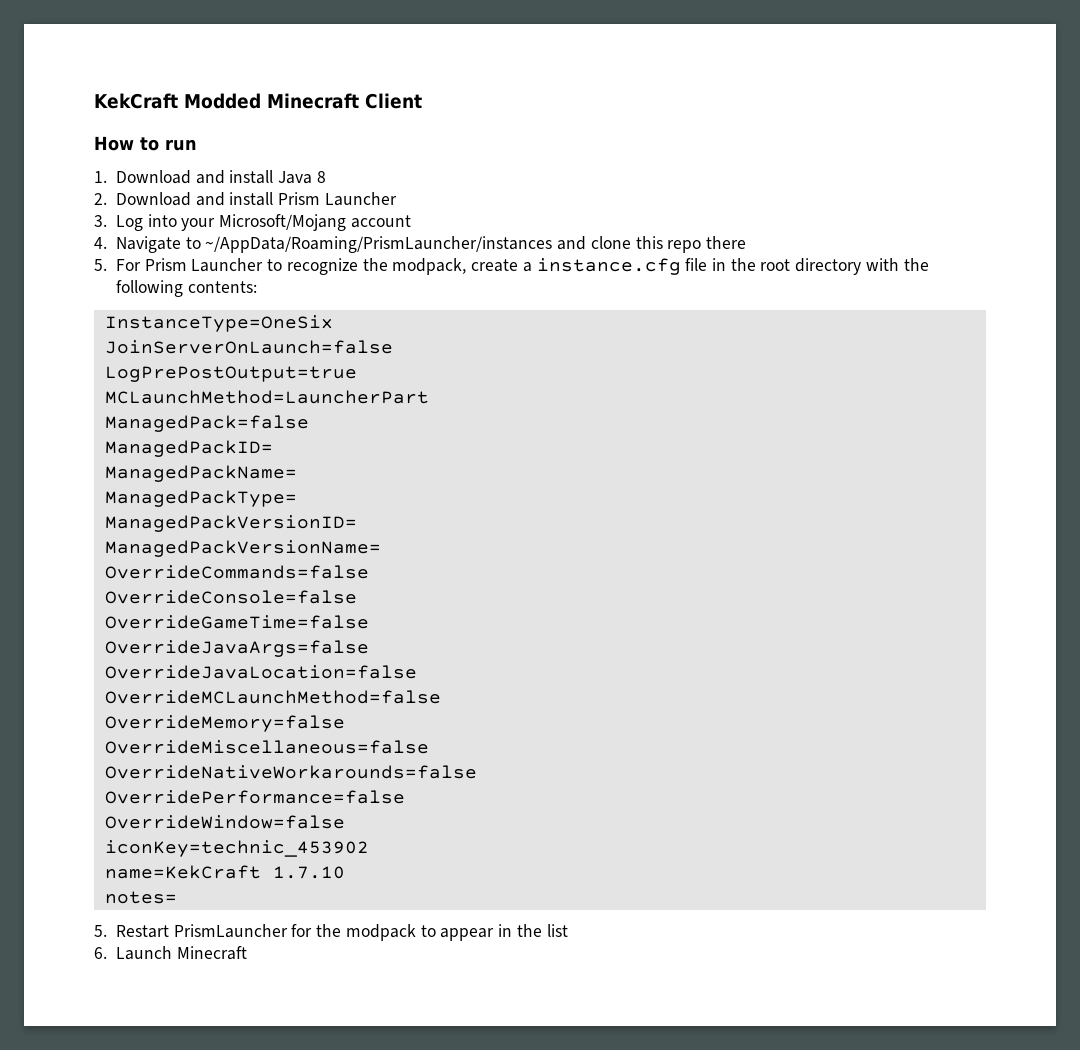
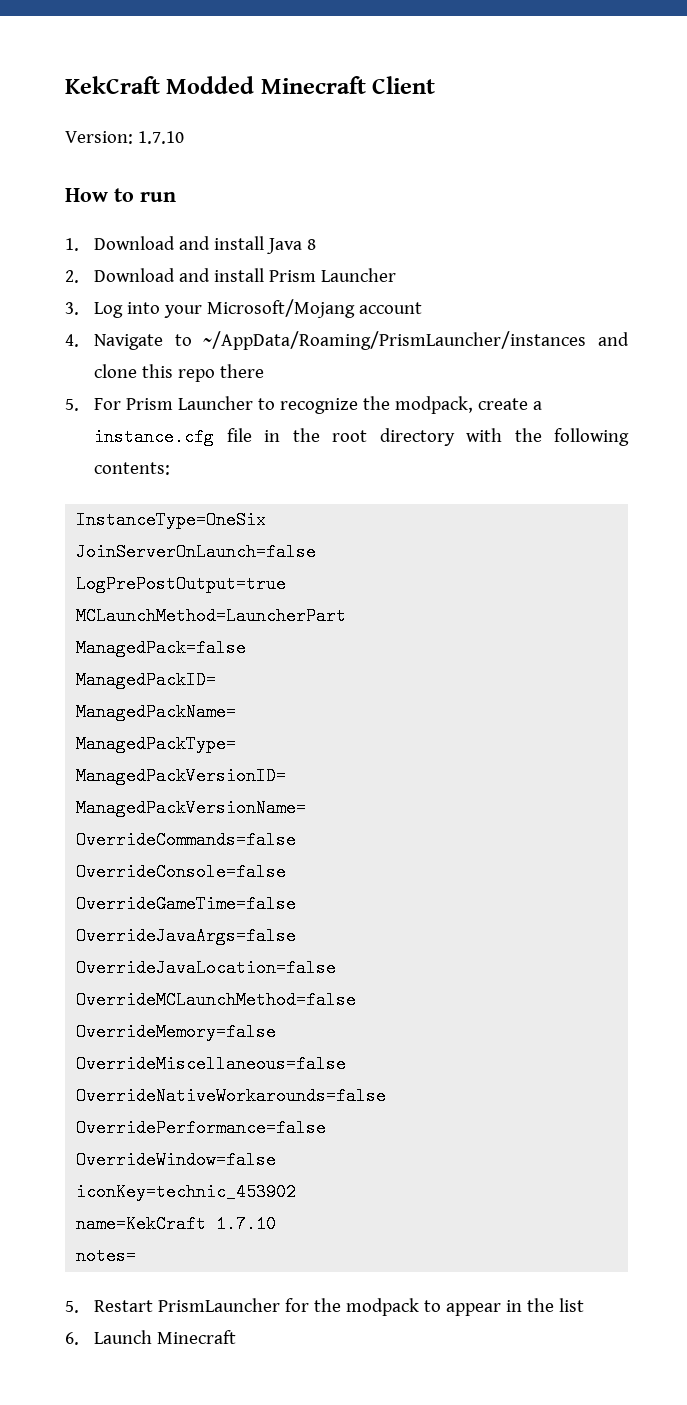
(422, 101) none -> [65,131,184,144] // Version: 1.7.10

